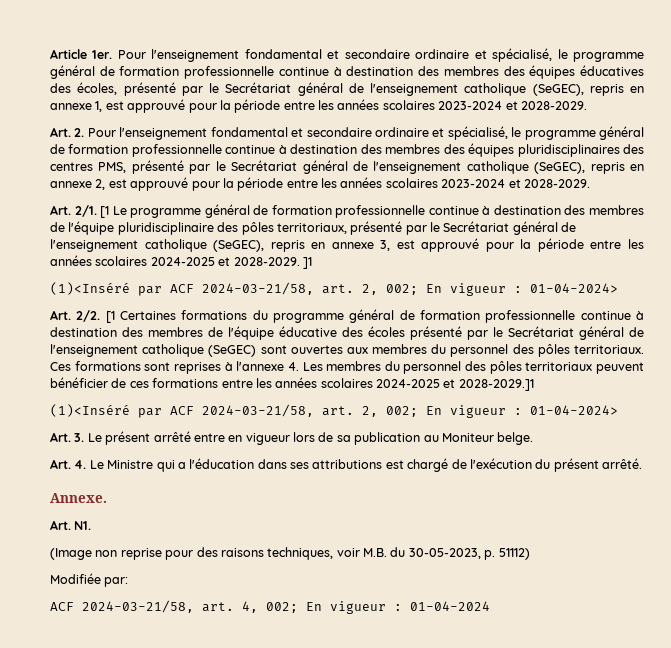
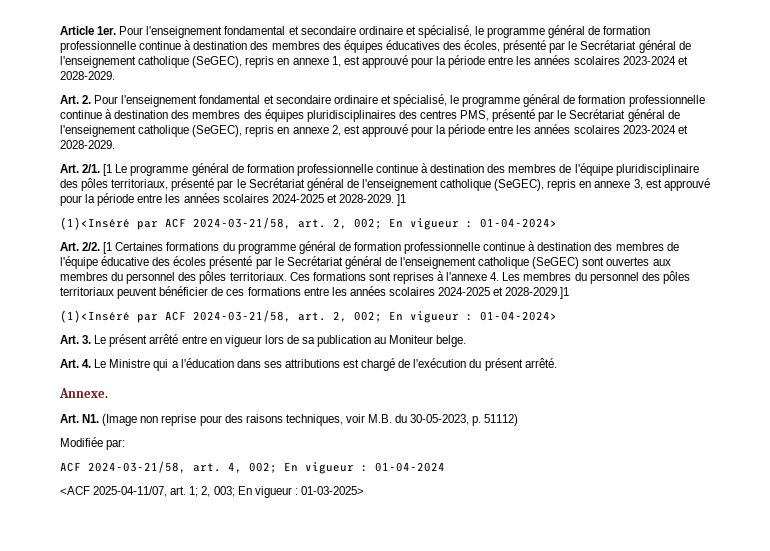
(92, 525) // -> (100, 418) none
(490, 606) none -> [60,486,364,498] // <ACF 2025-04-11/07, art. 1; 2, 003; En vigueur : 01-03-2025>

